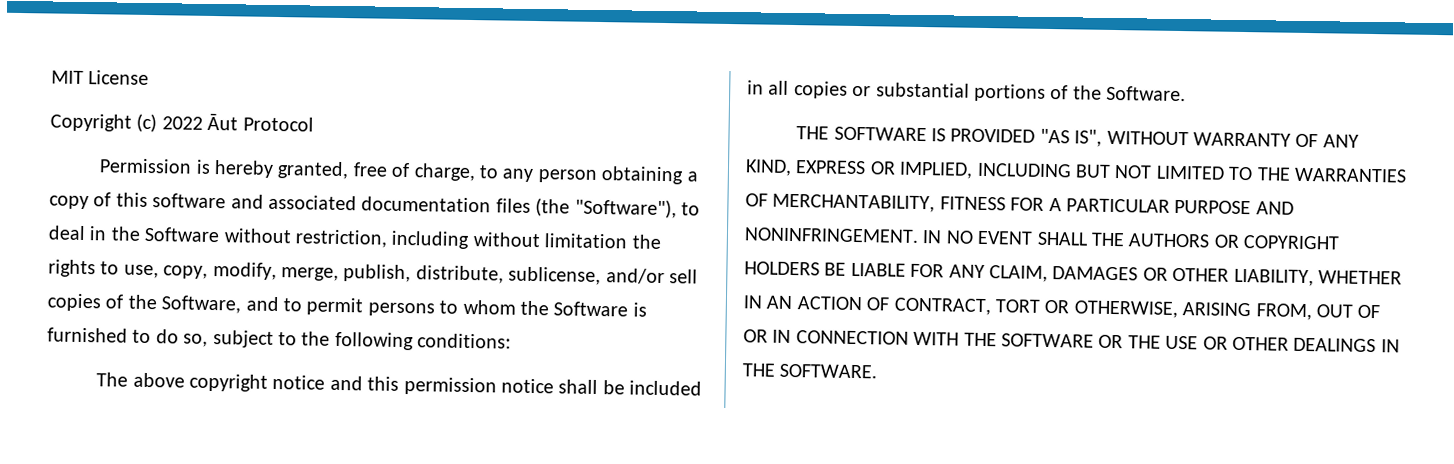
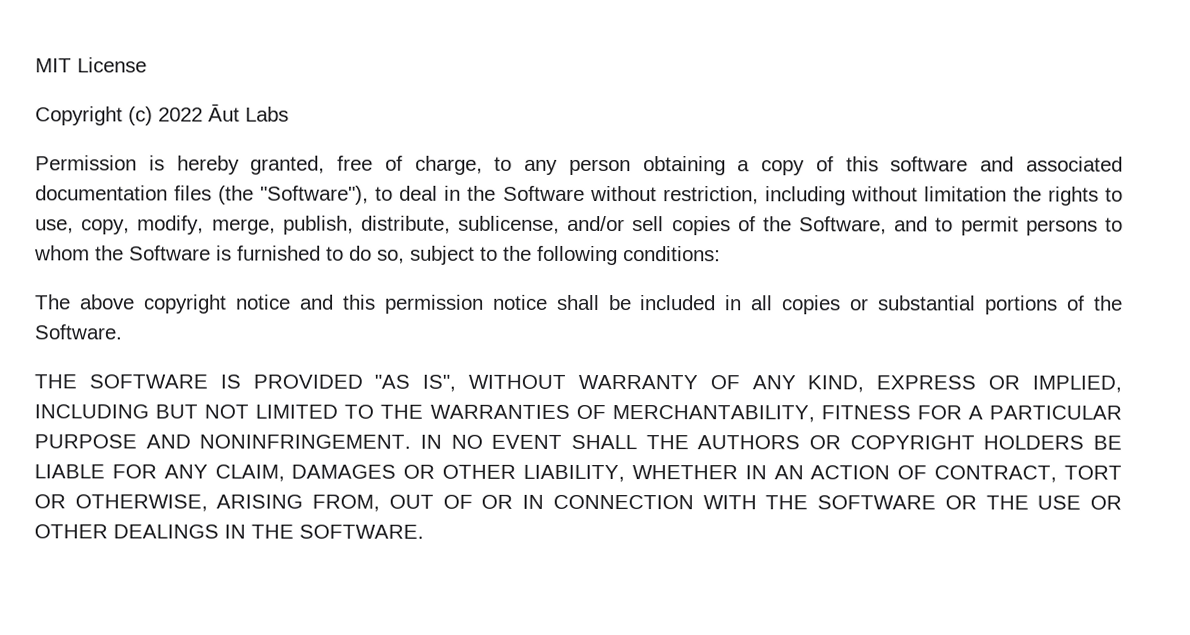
[242,116,314,132] Protocol -> [245,106,289,122] Labs

